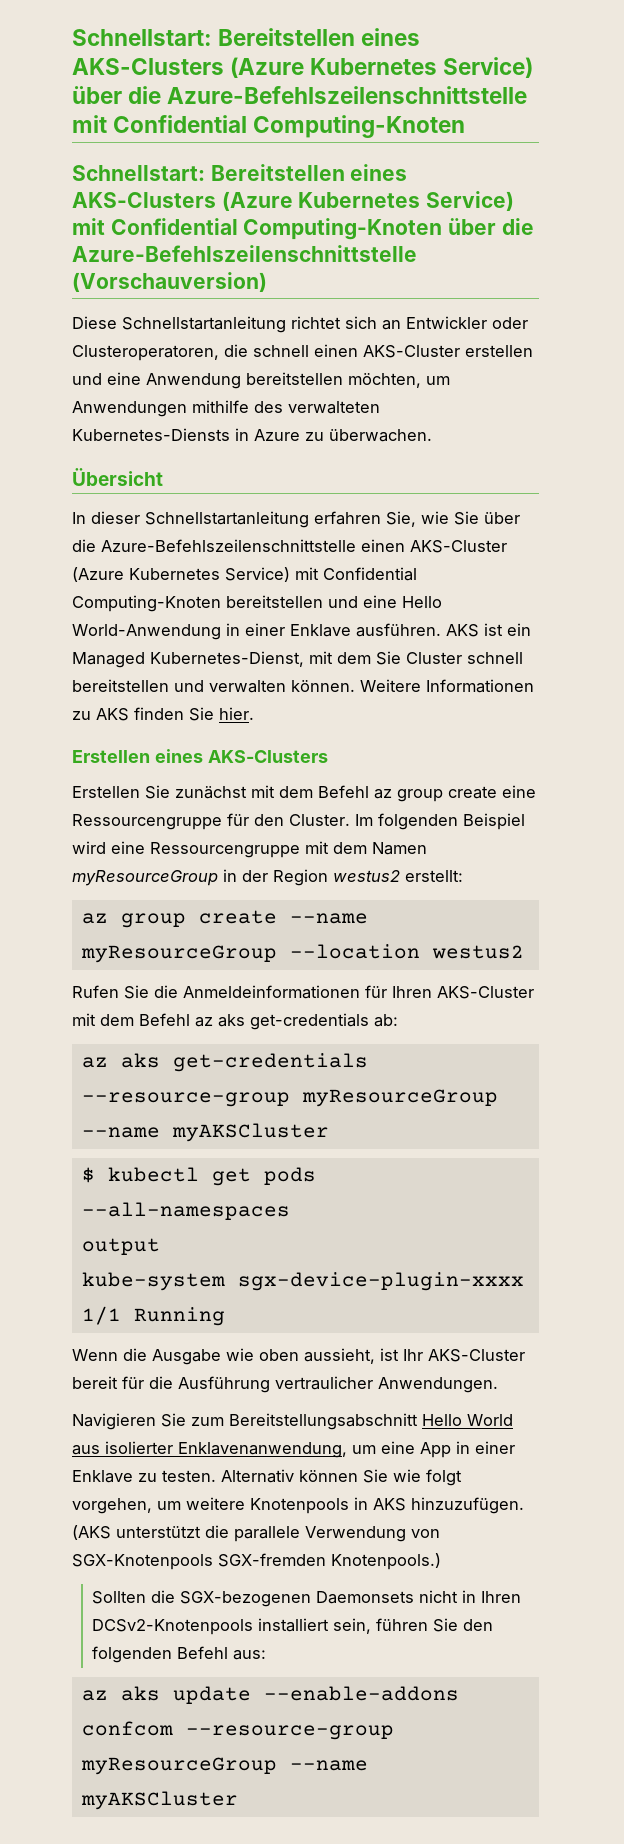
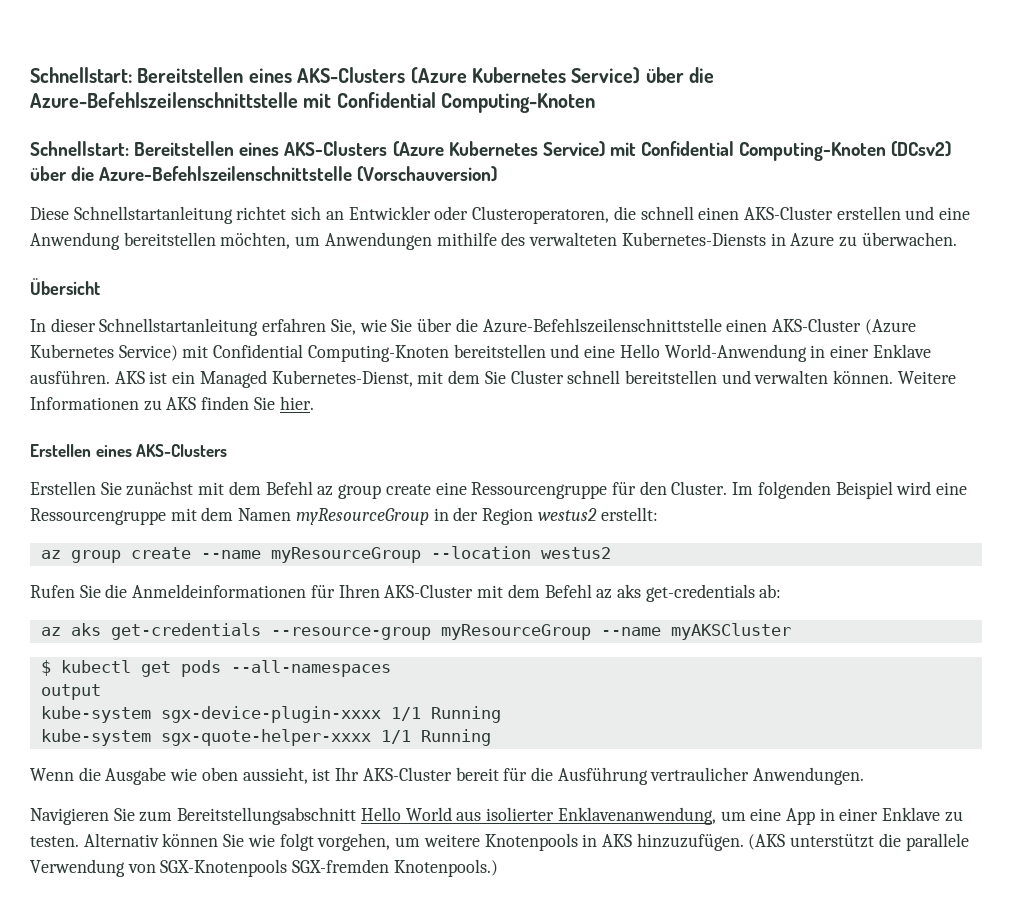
(443, 229) none -> [891,141,952,157] (DCsv2)
(225, 1316) none -> [40,729,491,746] // kube-system sgx-quote-helper-xxxx 1/1 Running
[92,1590,522,1607] [92,1618,494,1635] [92,1646,267,1663] [81,1686,459,1704] [81,1721,394,1740] [80,1757,368,1775] [80,1791,238,1810] // Sollten die SGX-bezogenen Daemonsets nicht in Ihren DCSv2-Knotenpools installiert sein, führen Sie den folgenden Befehl aus: // az aks update --enable-addons confcom --resource-group myResourceGroup --name myAKSCluster -> (498, 868) none

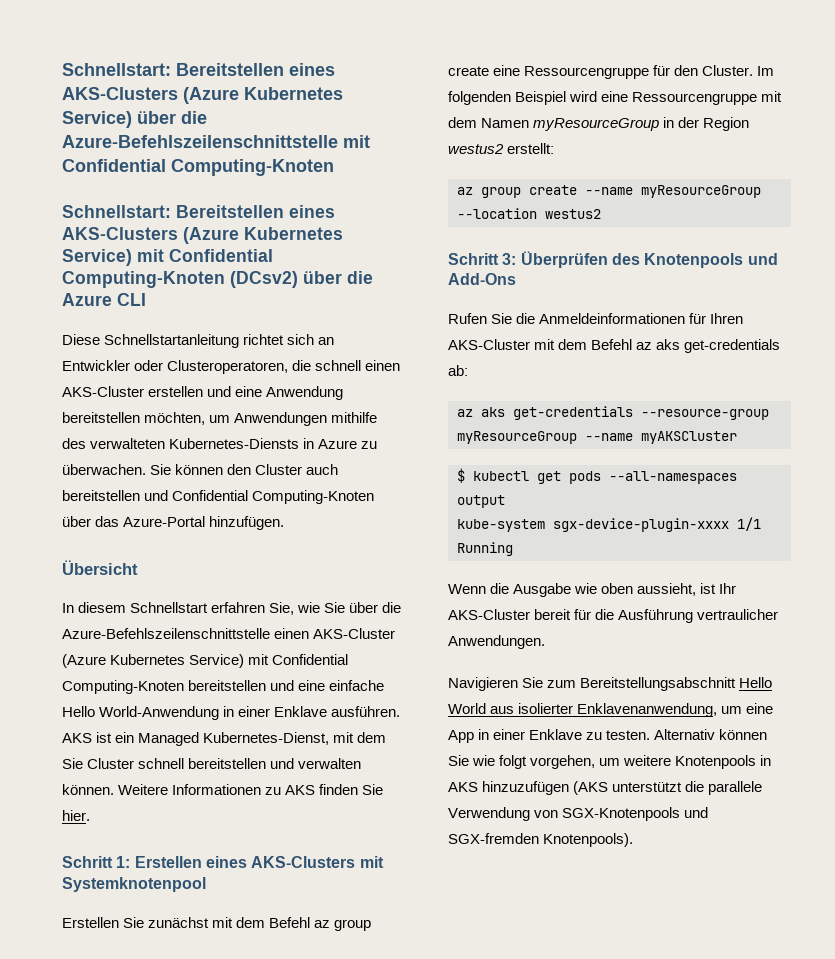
[99,166,498,182] Azure-Befehlszeilenschnittstelle (Vorschauversion) -> [62,293,146,306] Azure CLI
(957, 239) none -> [150,464,339,475] [62,490,375,504] [62,516,285,530] Sie können den Cluster auch bereitstellen und Confidential Computing-Knoten über das Azure-Portal hinzufügen.
[50,318,259,336] dieser Schnellstartanleitung -> [78,602,209,613] diesem Schnellstart
(616, 351) none -> [329,680,385,691] einfache
(314, 403) none -> [62,856,131,868] Schritt 1:
(228, 450) none -> [359,856,384,868] [62,877,206,892] mit Systemknotenpool
(611, 553) none -> [448,251,778,268] [448,273,516,285] // Schritt 3: Überprüfen des Knotenpools und Add-Ons
[40,729,491,746] // kube-system sgx-quote-helper-xxxx 1/1 Running -> (513, 549) none
[636,833,744,851] hinzuzufügen. -> [482,781,570,795] hinzuzufügen
[292,859,498,877] SGX-fremden Knotenpools.) -> [684,807,709,818] [448,833,634,847] und SGX-fremden Knotenpools).

